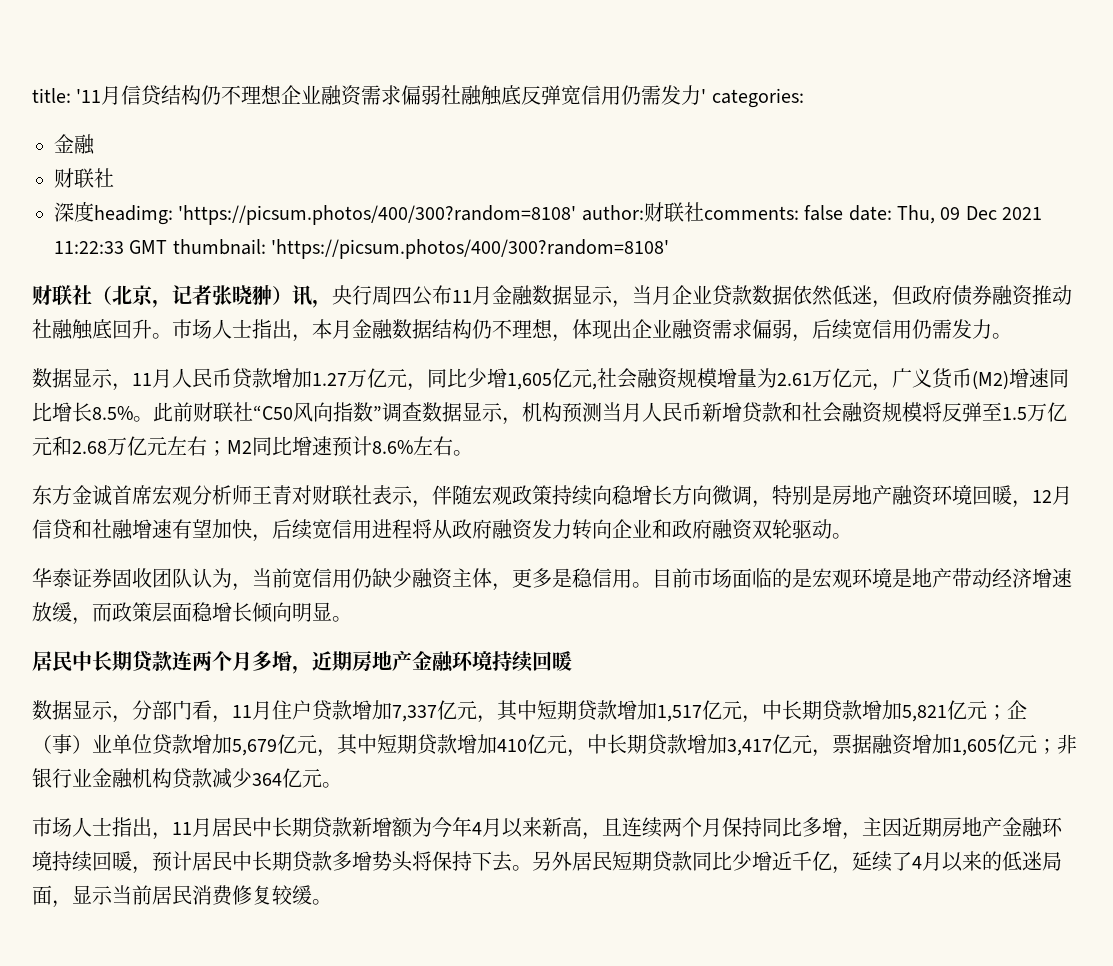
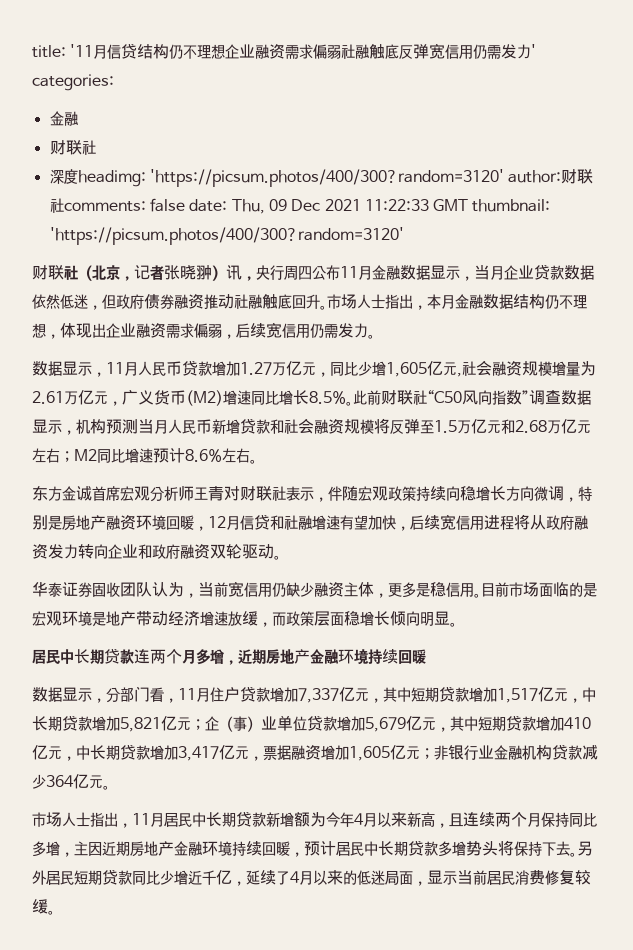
[178,205,577,225] 'https://picsum.photos/400/300?random=8108' -> [149,169,504,187] 'https://picsum.photos/400/300?random=3120'
[271,239,670,259] 'https://picsum.photos/400/300?random=8108' -> [49,227,404,245] 'https://picsum.photos/400/300?random=3120'

